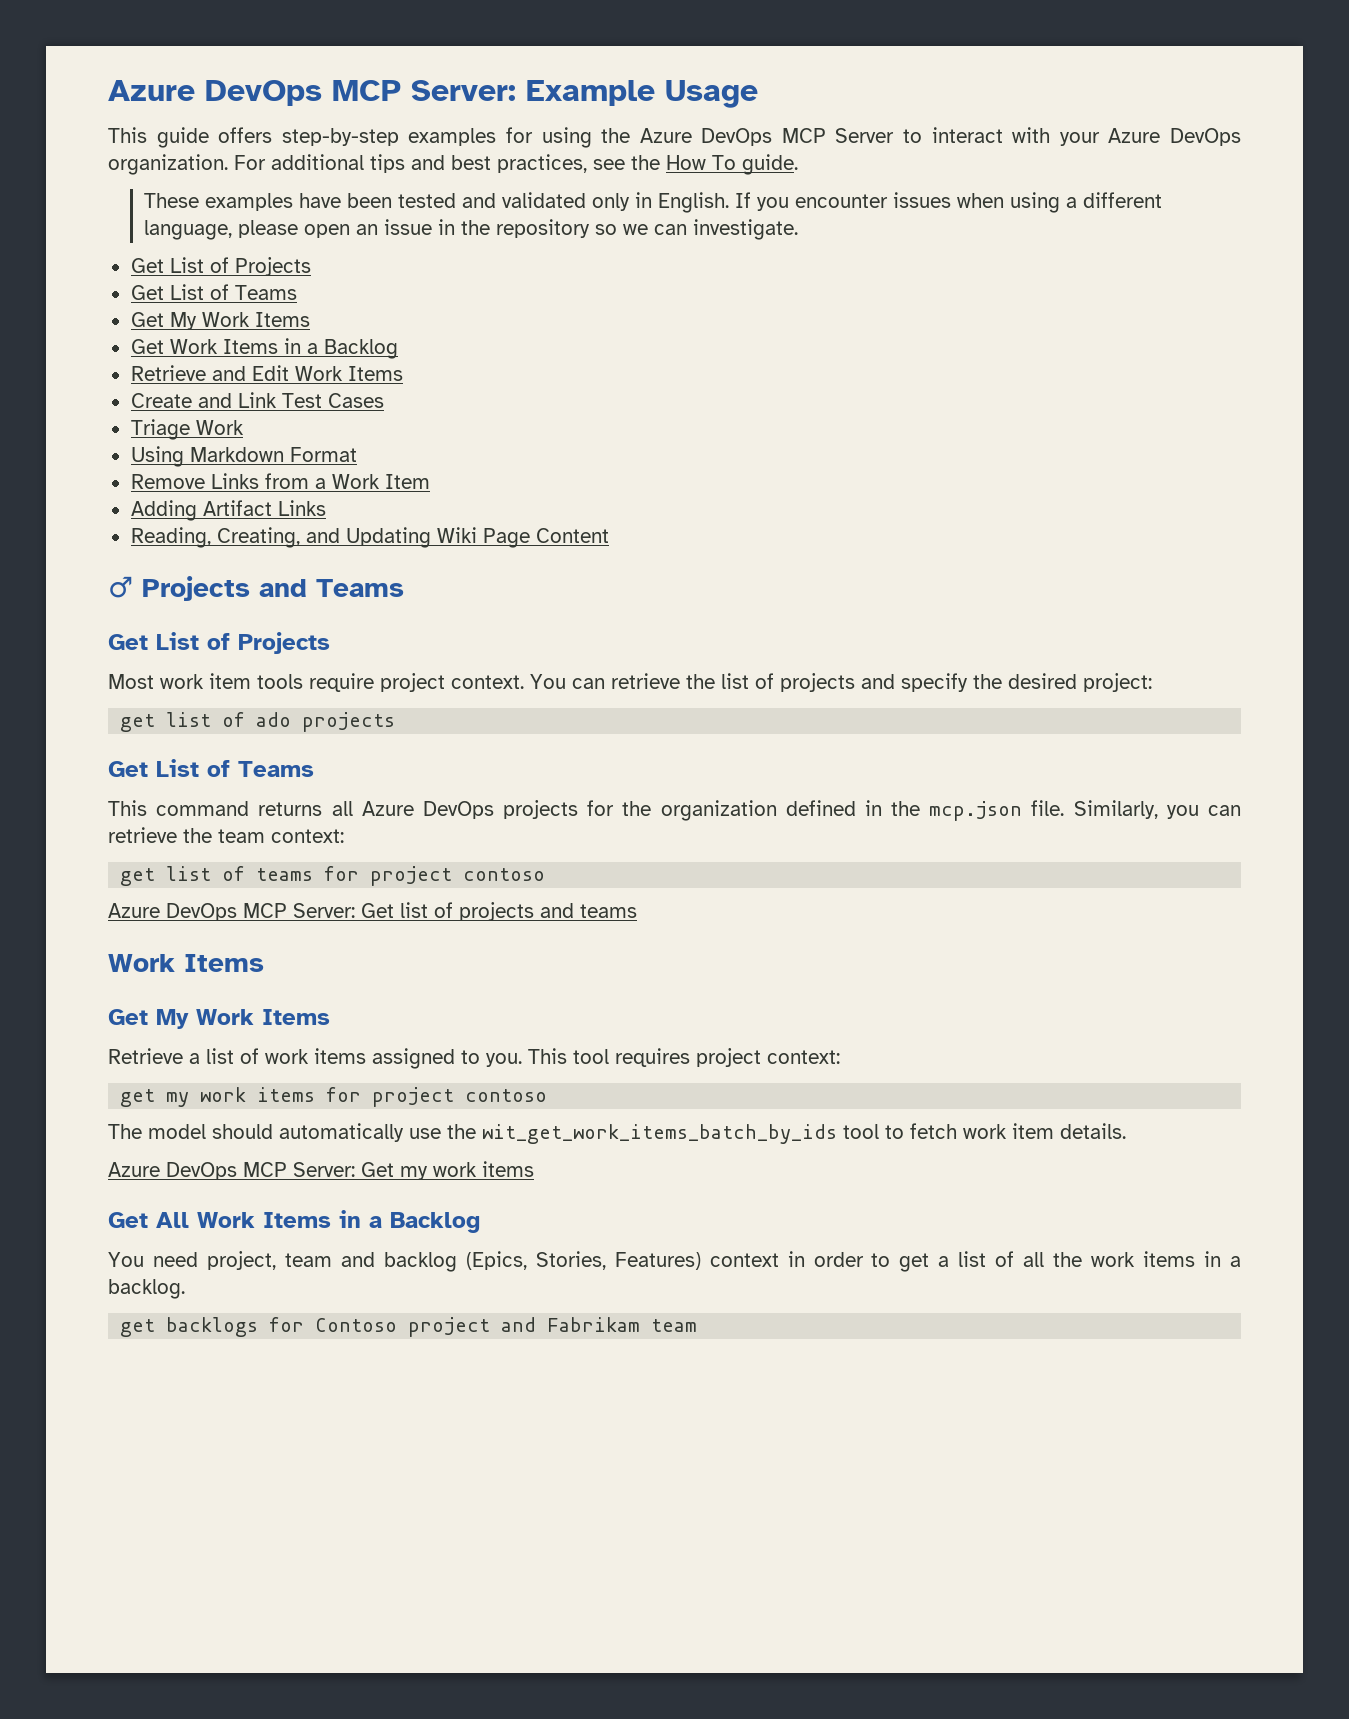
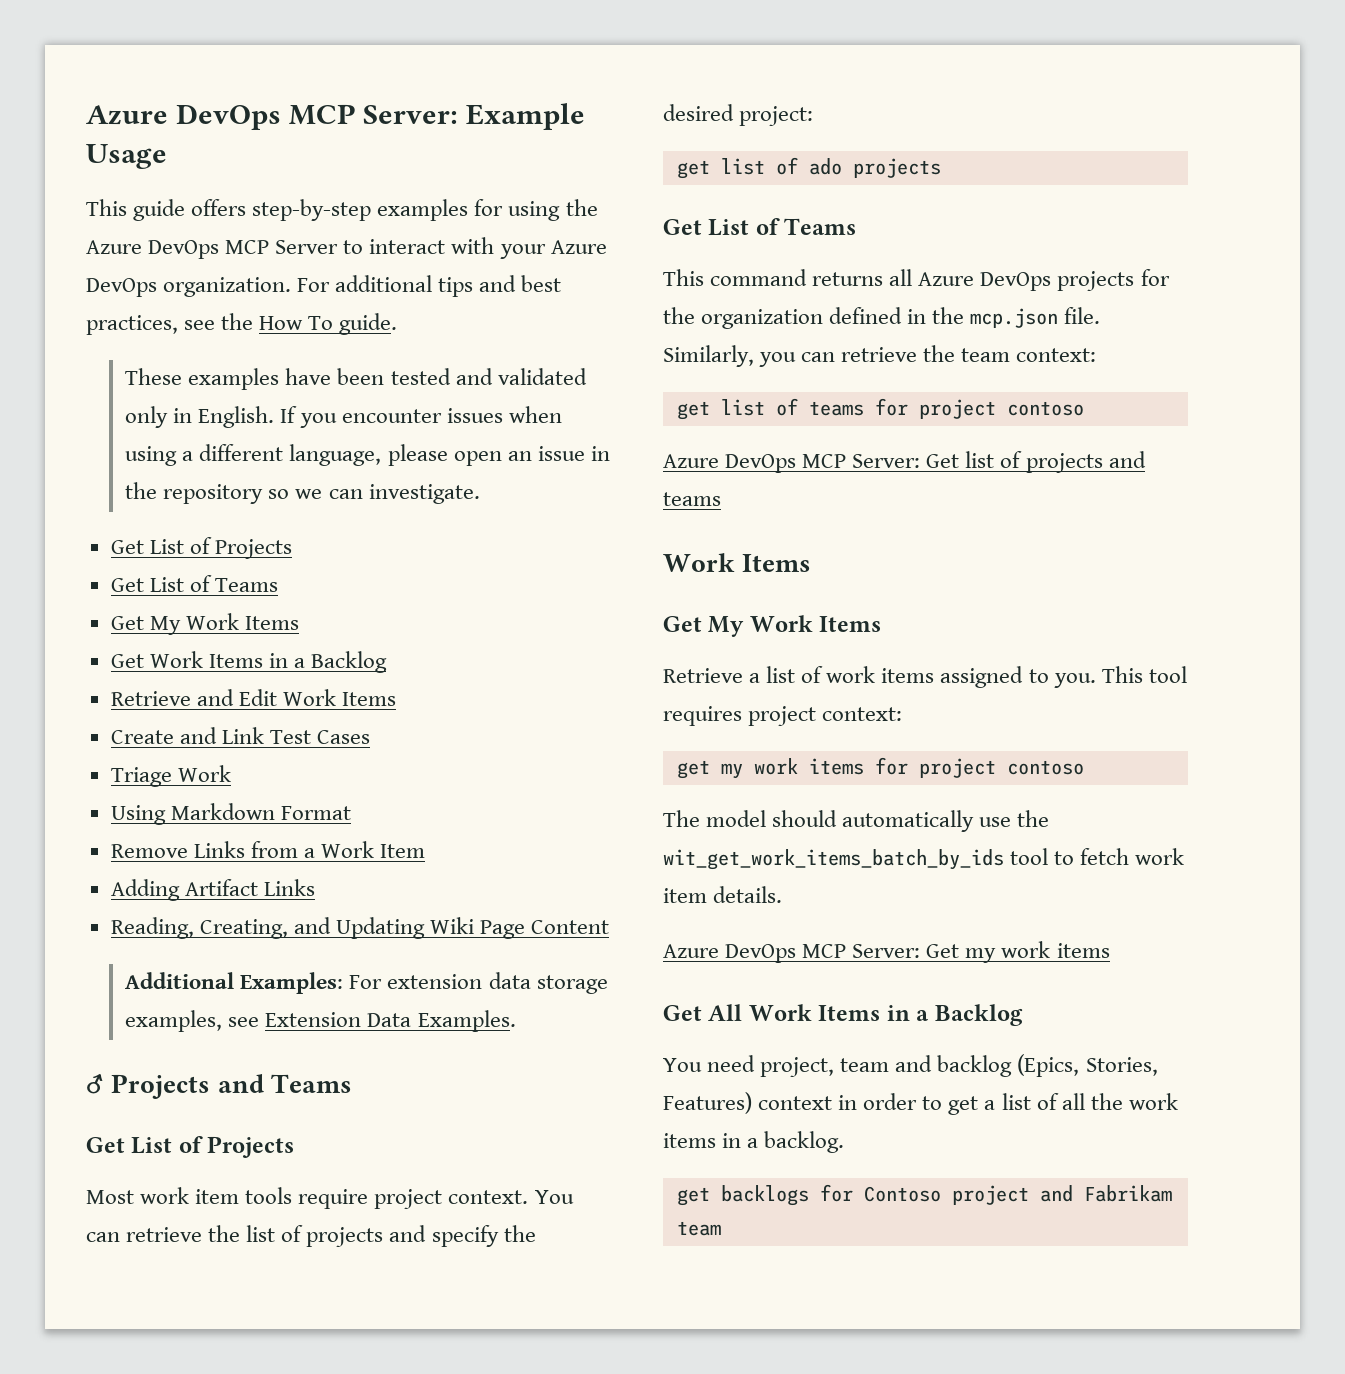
(609, 535) none -> [125,972,608,994] [125,1010,516,1032] // Additional Examples: For extension data storage examples, see Extension Data Examples.

